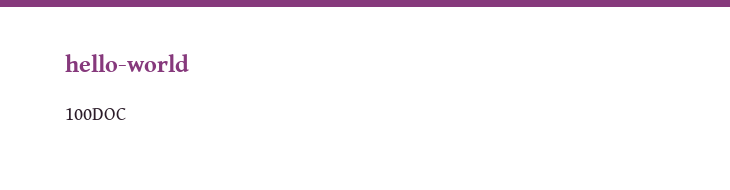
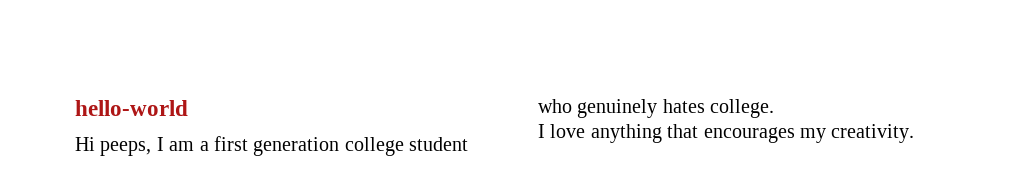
[65,108,126,120] 100DOC -> [75,136,469,156] [538,99,775,118] [538,124,915,143] Hi peeps, I am a first generation college student who genuinely hates college. // I love anything that encourages my creativity.

